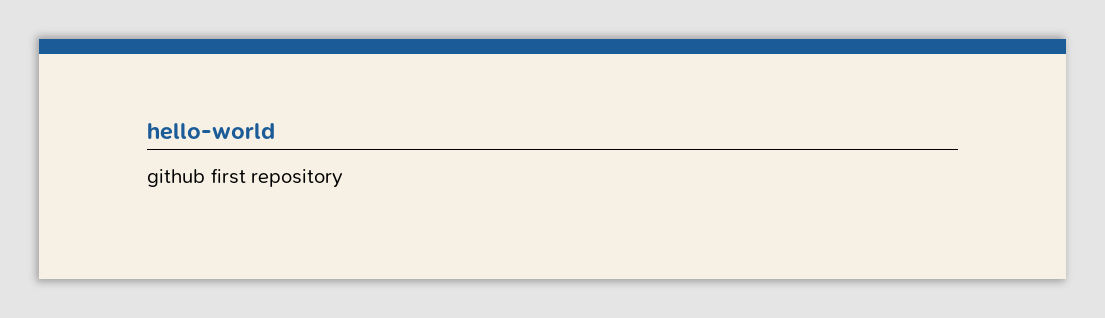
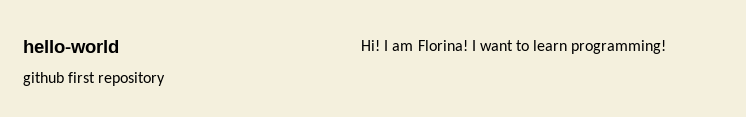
(344, 178) none -> [361,40,667,54] // Hi! I am Florina! I want to learn programming!

